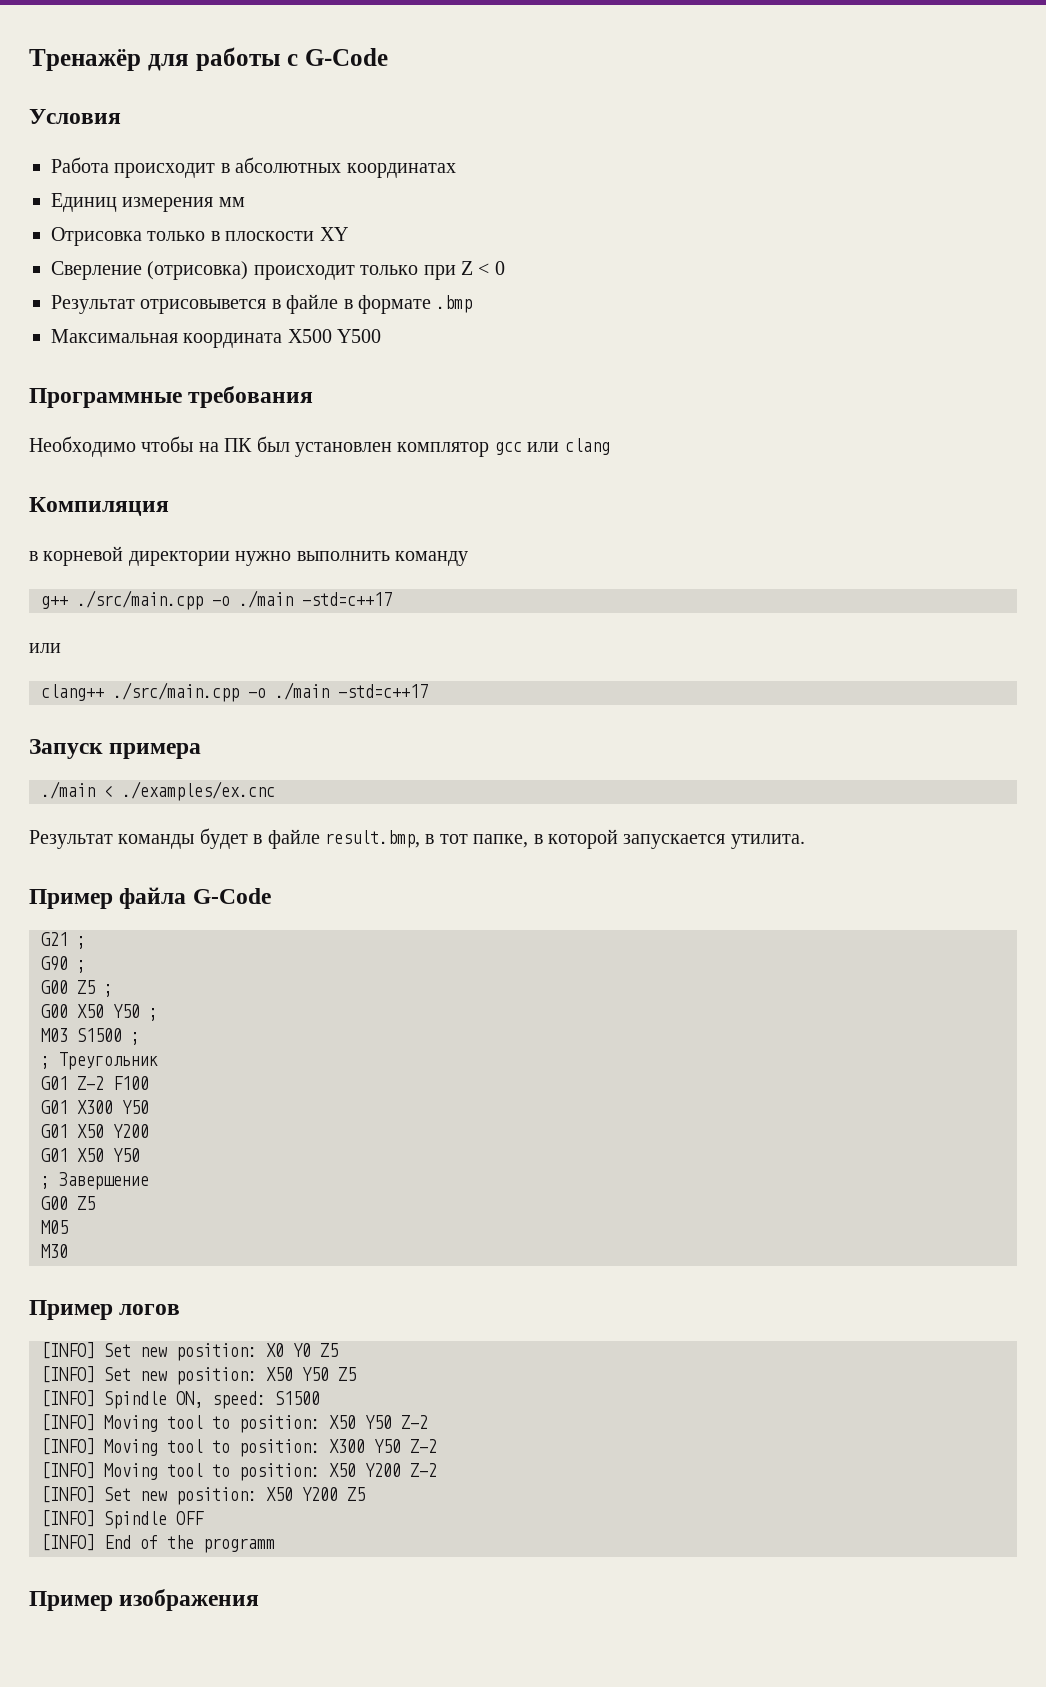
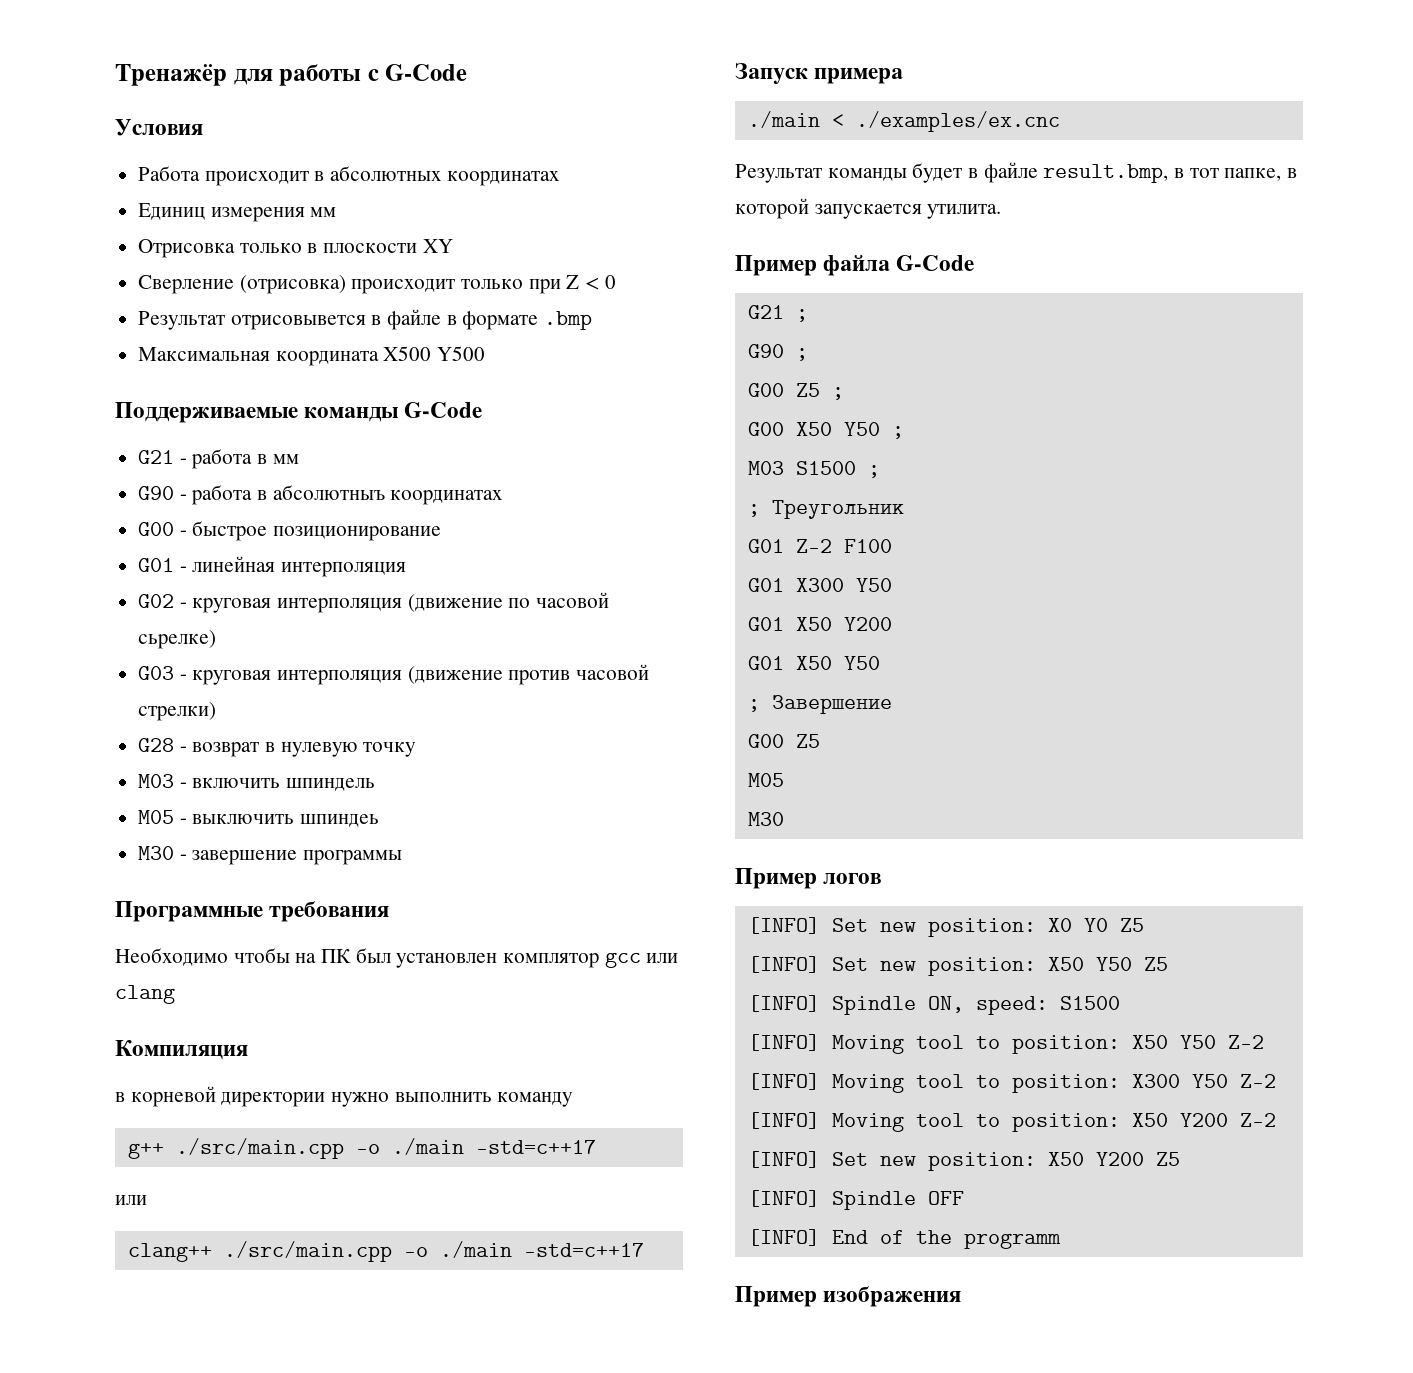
(382, 336) none -> [115,402,483,423] [138,449,299,469] [138,485,503,505] [138,521,442,541] [138,556,407,577] [138,592,610,613] [138,630,217,649] [138,664,650,685] [138,702,217,721] [138,738,417,757] [138,774,376,791] [138,810,380,827] [138,846,403,865] // Поддерживаемые команды G-Code // G21 - работа в мм // G90 - работа в абсолютныъ координатах // G00 - быстрое позиционирование // G01 - линейная интерполяция // G02 - круговая интерполяция (движение по часовой сьрелке) // G03 - круговая интерполяция (движение против часовой стрелки) // G28 - возврат в нулевую точку // M03 - включить шпиндель // M05 - выключить шпиндеь // M30 - завершение программы

